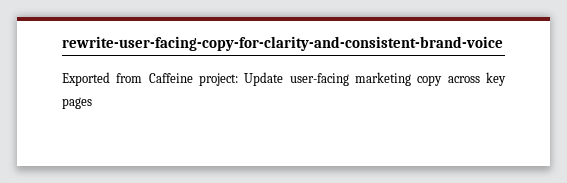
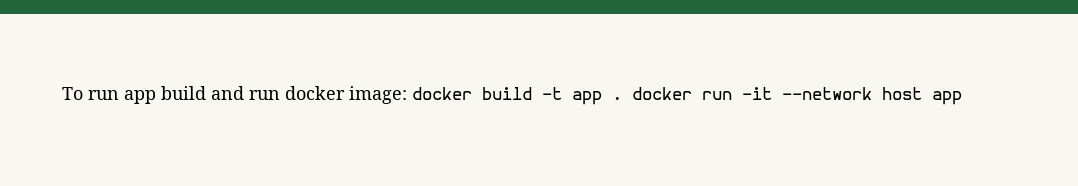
[62,36,503,51] [62,72,506,86] [62,97,92,109] rewrite-user-facing-copy-for-clarity-and-consistent-brand-voice // Exported from Caffeine project: Update user-facing marketing copy across key pages -> [62,86,963,105] To run app build and run docker image: docker build -t app . docker run -it --network host app

